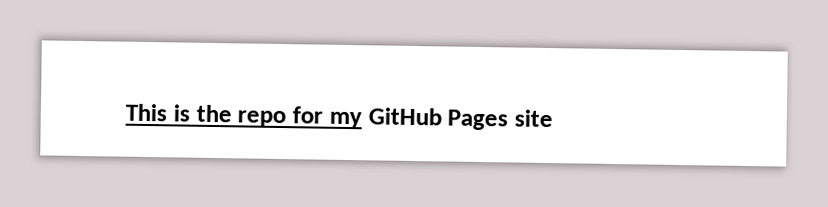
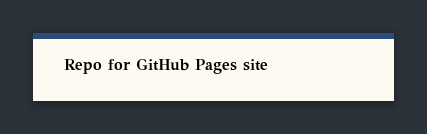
[125,103,362,129] This is the repo for my -> [64,59,131,74] Repo for

